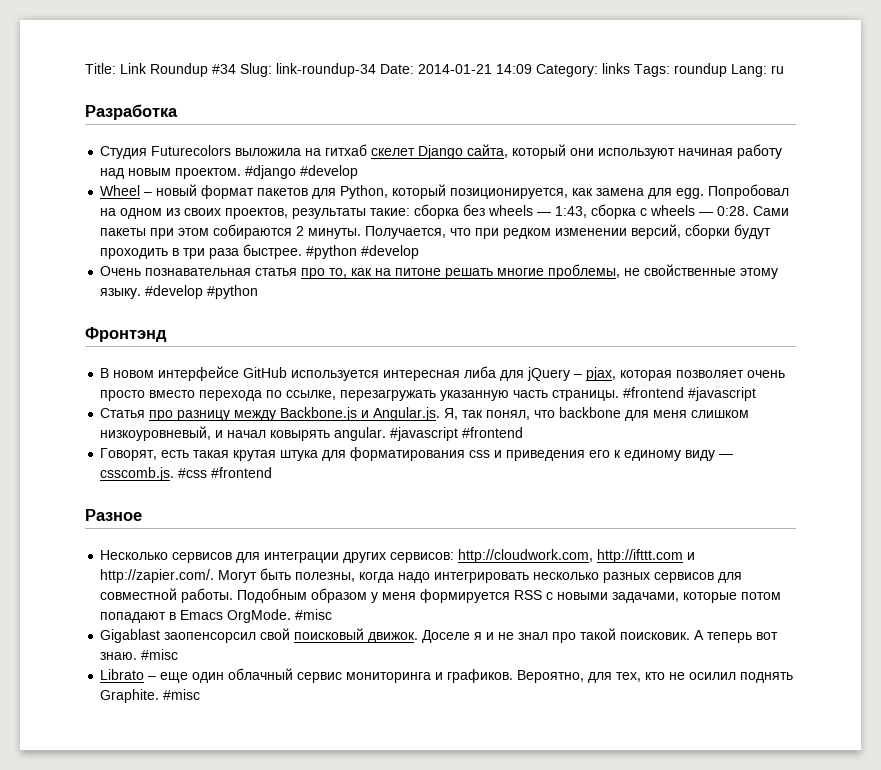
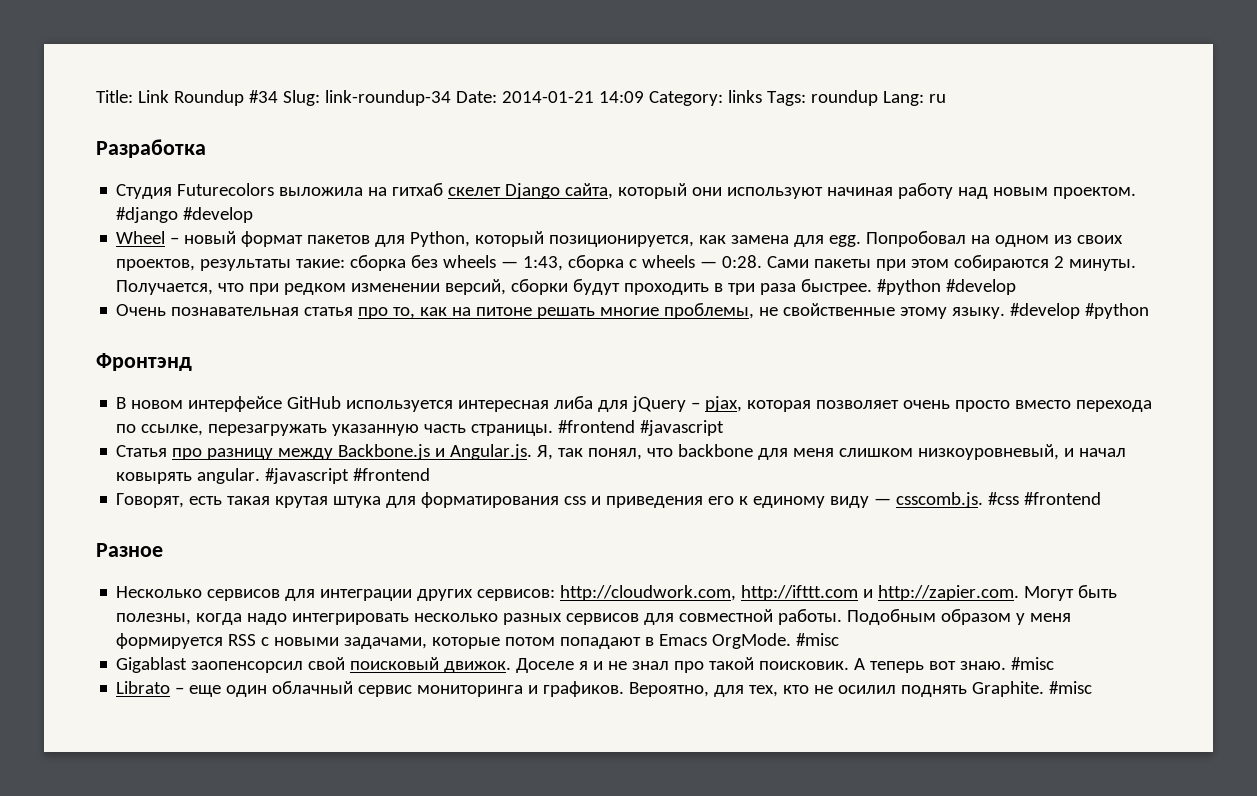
[100,569,215,583] http://zapier.com/. -> [878,585,1020,601] http://zapier.com.

